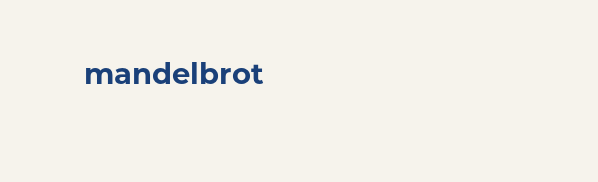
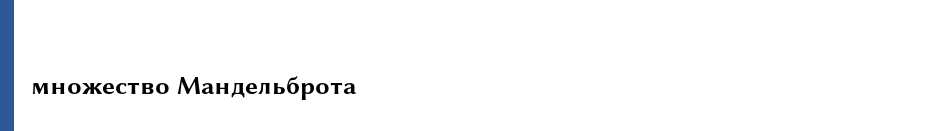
[84,62,264,84] mandelbrot -> [31,76,358,100] множество Мандельброта

